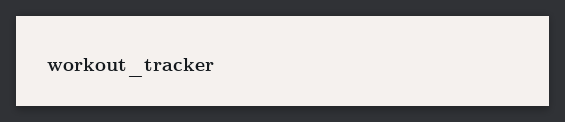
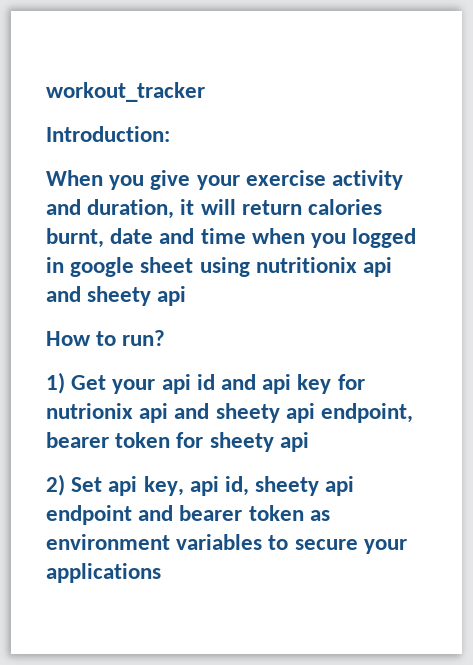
(214, 67) none -> [46,126,170,142] [46,170,404,190] [46,199,383,219] [46,228,417,248] [46,257,393,277] [46,286,187,306] [46,330,166,346] [46,372,365,394] [46,403,414,423] [46,432,309,452] [46,474,355,496] [46,505,330,525] [46,534,407,554] [46,563,161,583] // Introduction: // When you give your exercise activity and duration, it will return calories burnt, date and time when you logged in google sheet using nutritionix api and sheety api // How to run? // 1) Get your api id and api key for nutrionix api and sheety api endpoint, bearer token for sheety api // 2) Set api key, api id, sheety api endpoint and bearer token as environment variables to secure your applications

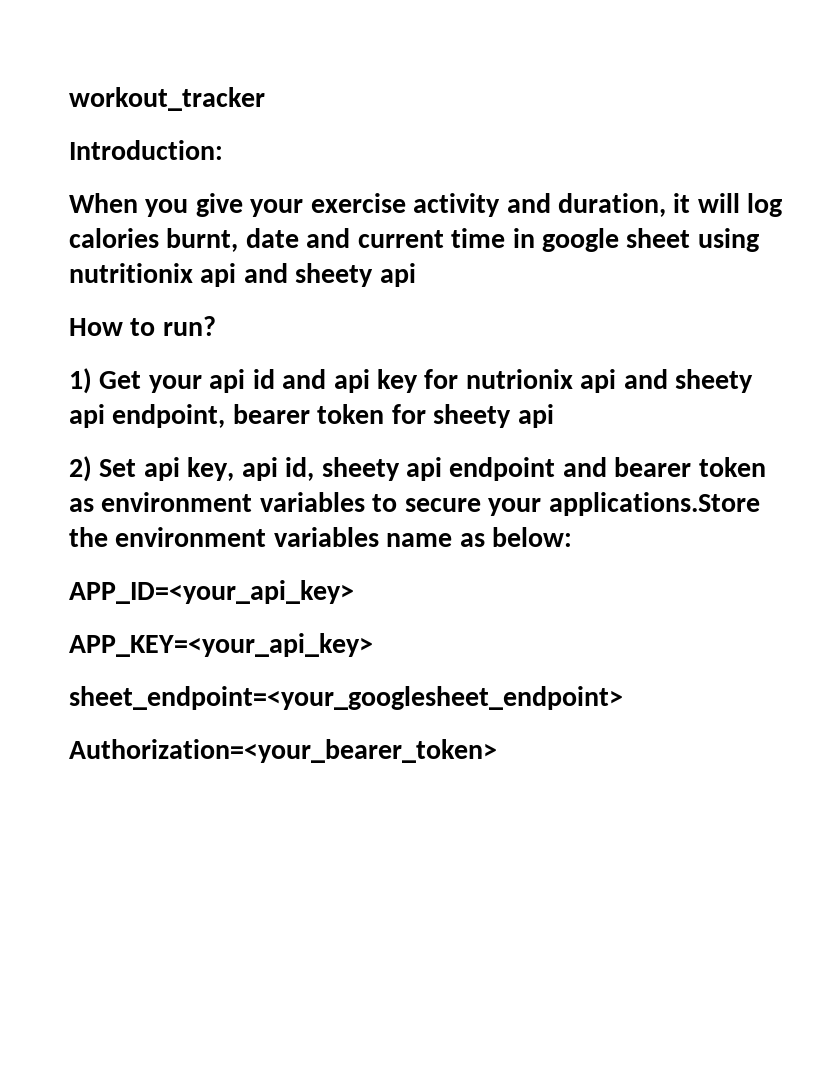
[241,200,302,215] return -> [747,193,783,217] log
[200,228,417,248] time when you logged -> [357,228,506,248] current time
[46,563,161,583] applications -> [548,492,760,516] [69,527,573,547] [69,580,354,604] [69,633,373,657] [69,686,623,710] [69,739,497,763] applications.Store the environment variables name as below: // APP_ID=<your_api_key> // APP_KEY=<your_api_key> // sheet_endpoint=<your_googlesheet_endpoint> // Authorization=<your_bearer_token>

